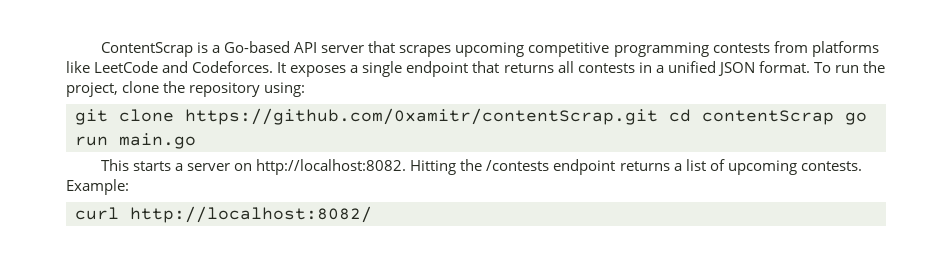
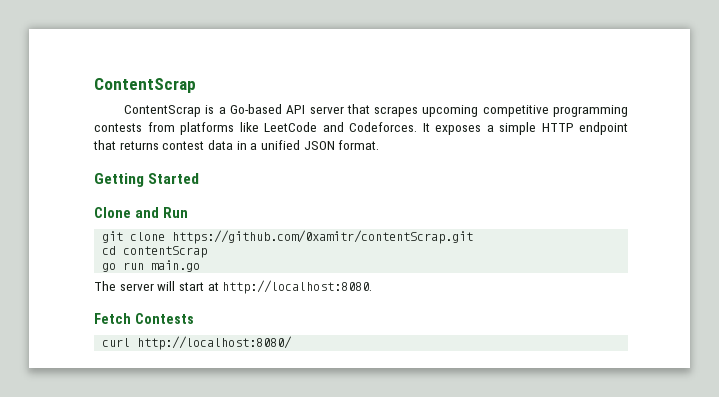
[101,42,194,57] ContentScrap -> [94,78,196,93] [124,105,202,117] ContentScrap // ContentScrap
[362,61,403,77] single -> [499,122,574,135] simple HTTP
[557,61,635,73] all contests -> [162,140,233,150] contest data
[813,61,885,73] [66,81,306,97] To run the project, clone the repository using: -> [94,173,200,187] [94,207,188,218] // Getting Started // Clone and Run
(658, 116) none -> (474, 237) //
(834, 117) none -> (208, 252) //
[101,159,862,175] [66,179,129,195] This starts a server on http://localhost:8082. Hitting the /contests endpoint returns a list of upcoming contests. Example: -> [94,280,373,294] [94,313,194,324] The server will start at http://localhost:8080. // Fetch Contests
[130,206,372,223] http://localhost:8082/ -> [137,336,293,350] http://localhost:8080/

